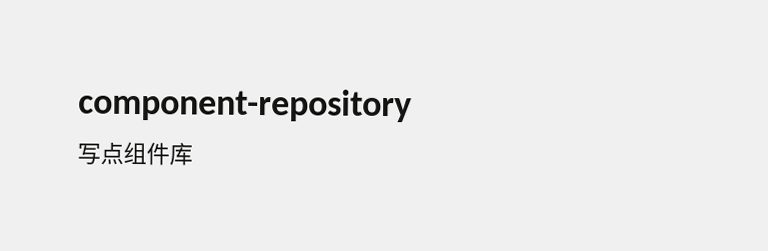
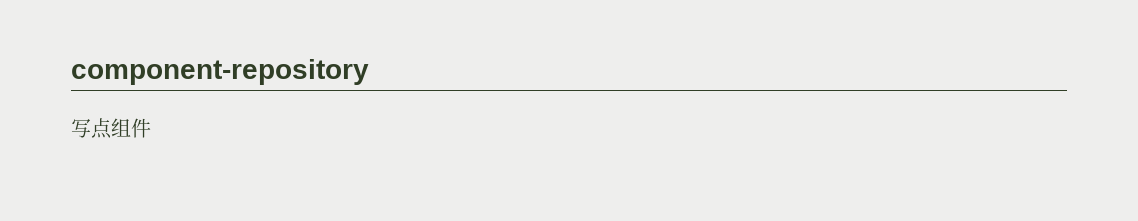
[169,142,193,166] 库 -> (151, 128) none

